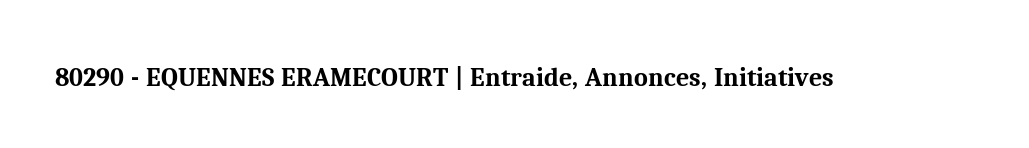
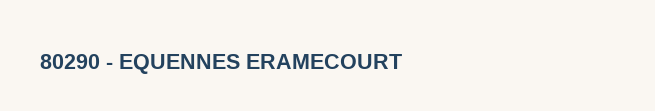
[455,66,835,90] | Entraide, Annonces, Initiatives -> (402, 61) none

